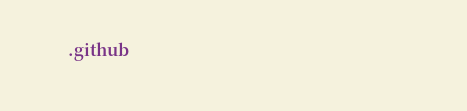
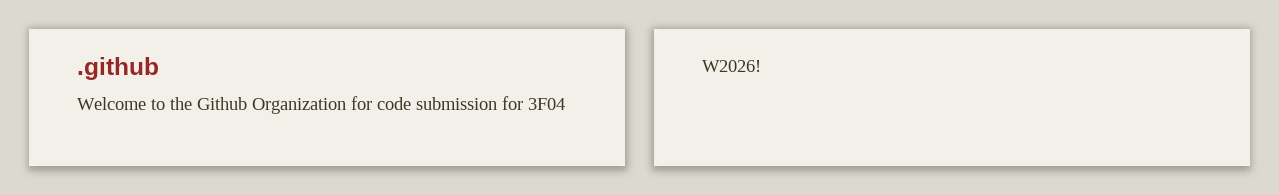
(129, 51) none -> [77,96,565,114] [702,60,761,72] // Welcome to the Github Organization for code submission for 3F04 W2026!

